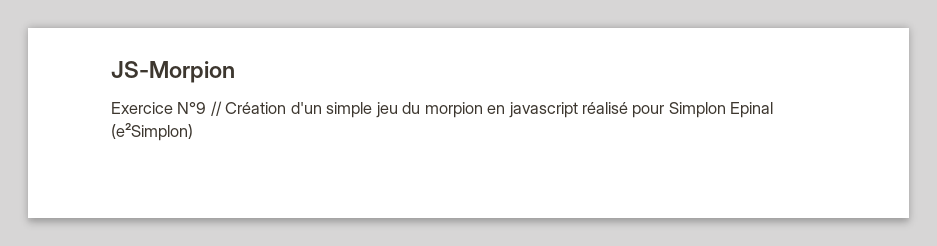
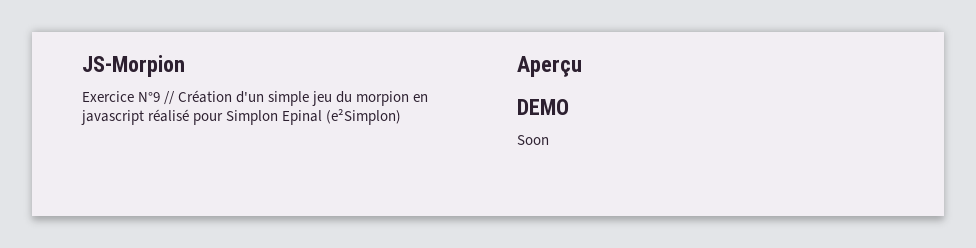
(193, 132) none -> [517,56,582,77] [517,99,569,115] [517,135,549,145] // Aperçu // DEMO // Soon

